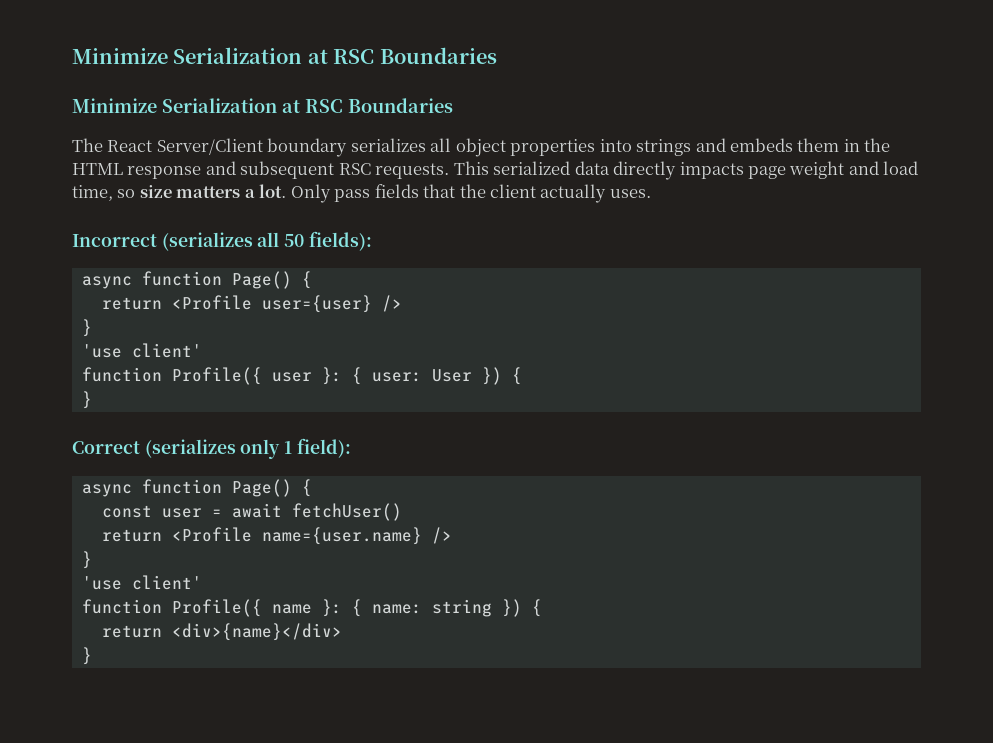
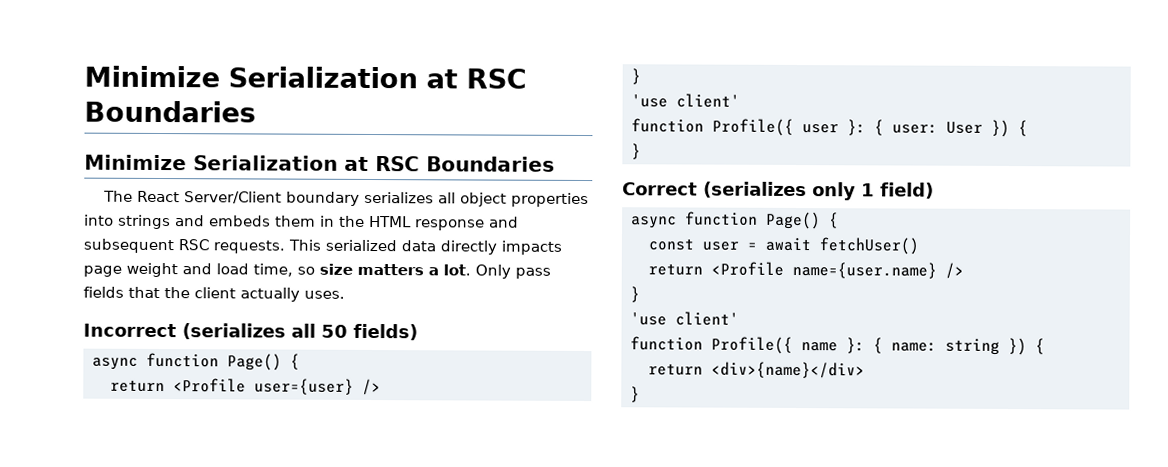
[308,231,372,251] fields): -> [353,323,418,341] fields)
[296,438,351,458] field): -> [880,182,934,199] field)

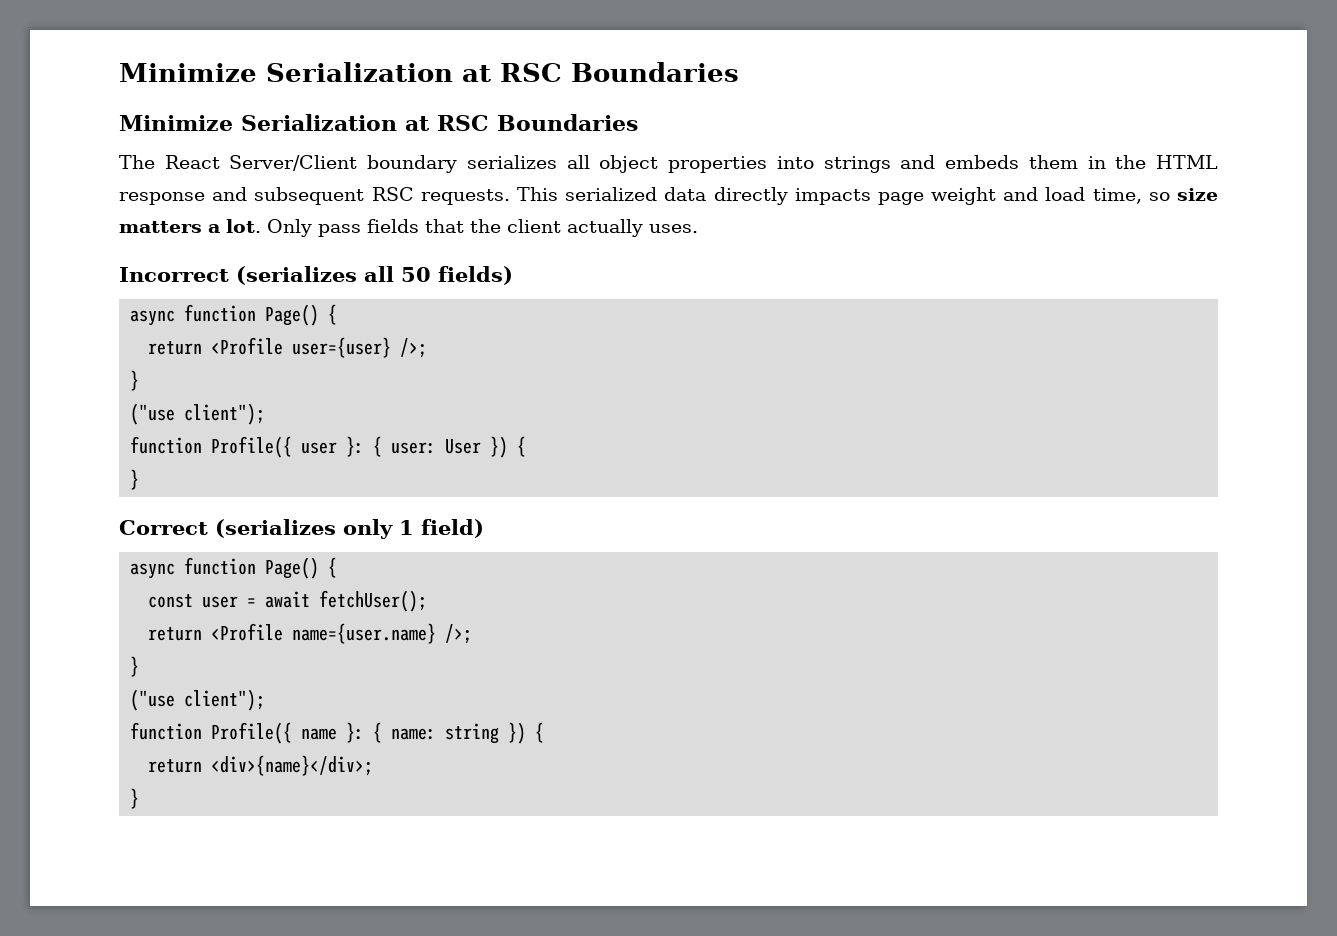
[362,378,381,396] [631,68,641,85] [631,93,740,108] /> // } // 'use client' -> [400,338,428,358] [130,370,140,391] [130,403,266,425] />; // } // ("use client");
[819,237,919,255] fetchUser() -> [319,590,428,612] fetchUser();
[945,262,964,279] [630,286,640,303] [630,311,739,326] /> // } // 'use client' -> [445,624,473,644] [130,656,140,677] [130,689,266,711] />; // } // ("use client");
[711,361,865,379] <div>{name}</div> -> [211,755,374,776] <div>{name}</div>;

